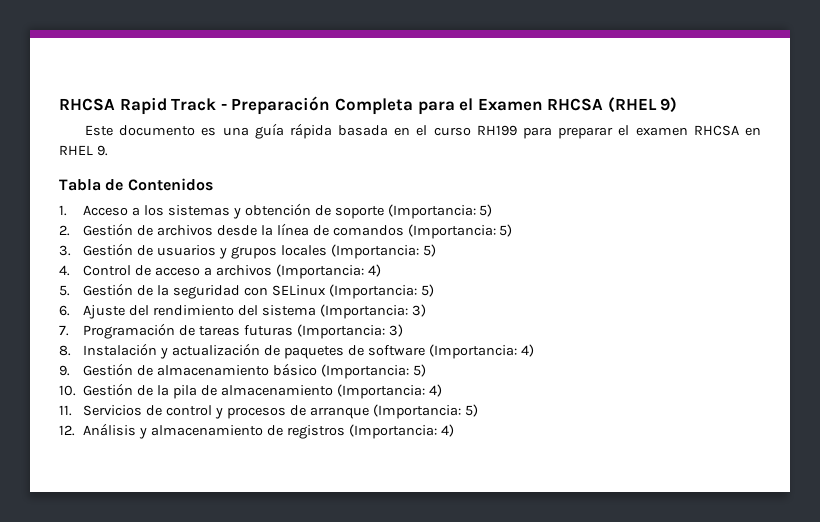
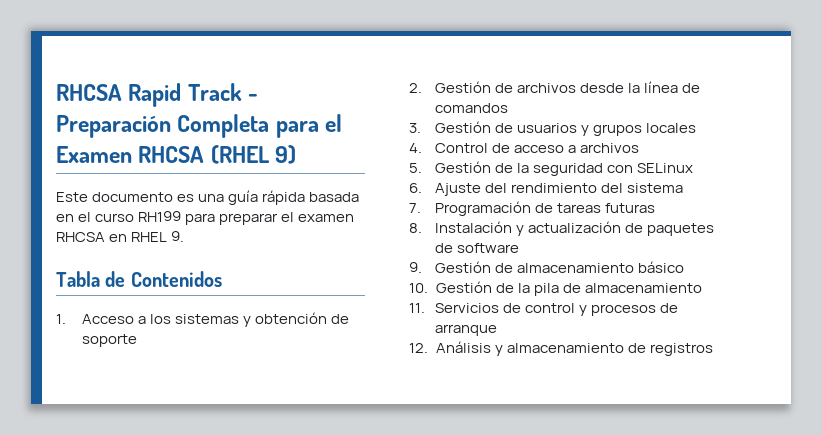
[387,204,493,219] (Importancia: 5) -> (137, 340) none
[407,224,513,239] (Importancia: 5) -> (508, 108) none
[330,244,436,259] (Importancia: 5) -> (697, 128) none
[275,264,381,279] (Importancia: 4) -> (640, 148) none
[328,284,434,299] (Importancia: 5) -> (694, 168) none
[319,304,426,319] (Importancia: 3) -> (684, 188) none
[296,324,403,339] (Importancia: 3) -> (656, 208) none
[428,344,534,359] (Importancia: 4) -> (519, 248) none
[320,364,426,379] (Importancia: 5) -> (685, 267) none
[336,384,442,399] (Importancia: 4) -> (702, 288) none
[372,404,478,419] (Importancia: 5) -> (497, 330) none
[348,424,454,439] (Importancia: 4) -> (713, 349) none

